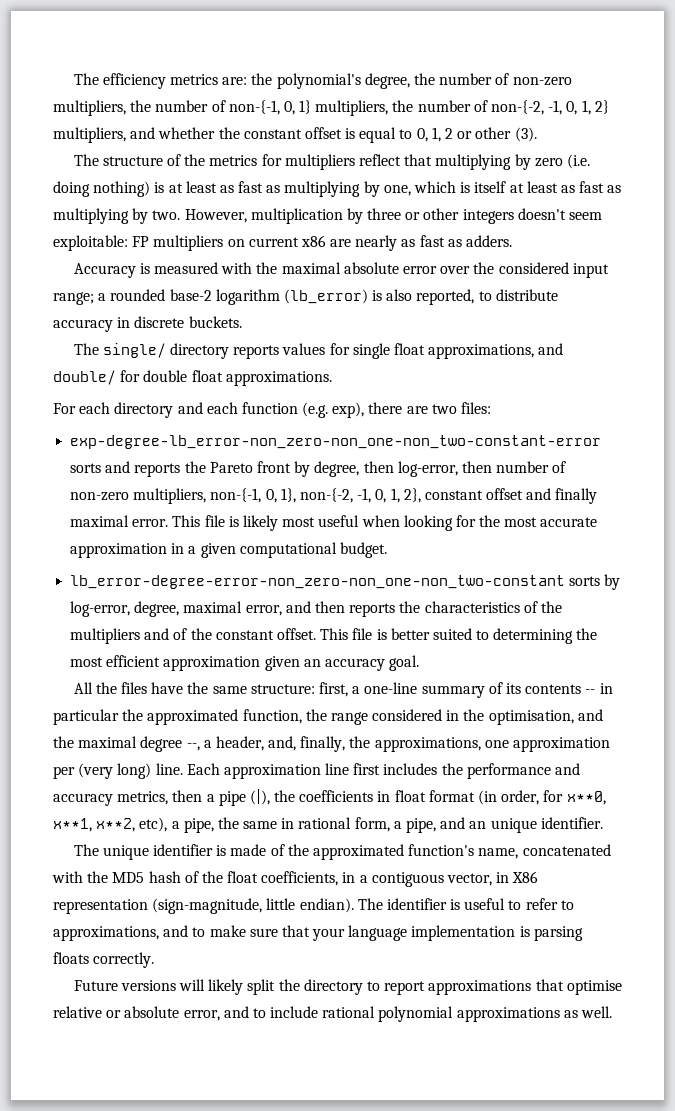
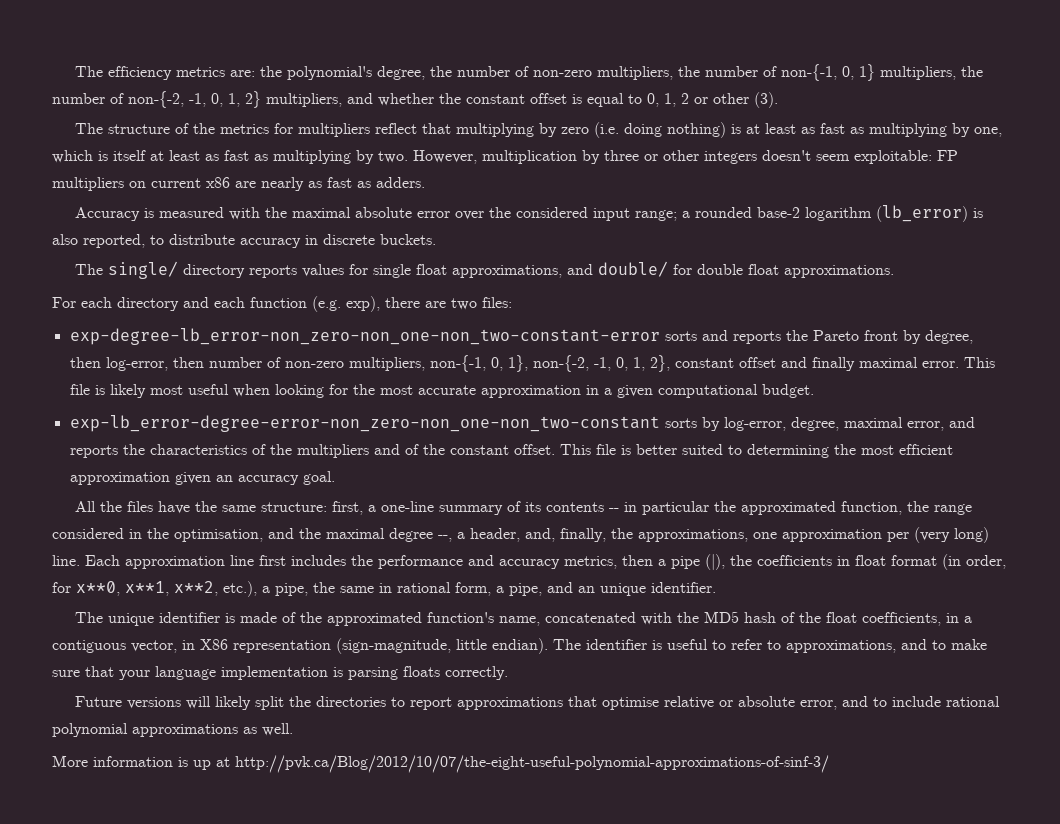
[70,575,566,589] lb_error-degree-error-non_zero-non_one-non_two-constant -> [69,415,660,432] exp-lb_error-degree-error-non_zero-non_one-non_two-constant
[314,601,345,613] then -> (975, 422) none
[139,817,168,832] etc), -> [223,581,257,597] etc.),
[303,979,363,995] directory -> [315,696,386,707] directories
(613, 1012) none -> [52,755,829,773] // More information is up at http://pvk.ca/Blog/2012/10/07/the-eight-useful-polynomial-approximations-of-sinf-3/

